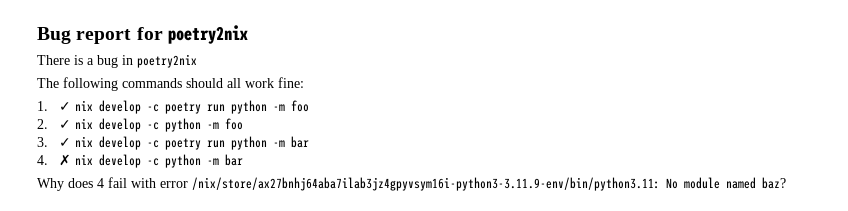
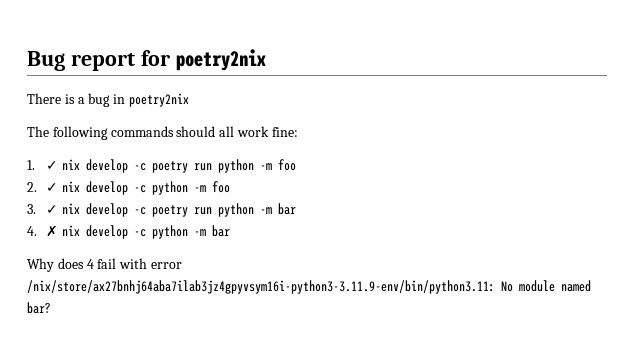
[762,177,786,189] baz? -> [27,302,51,314] bar?

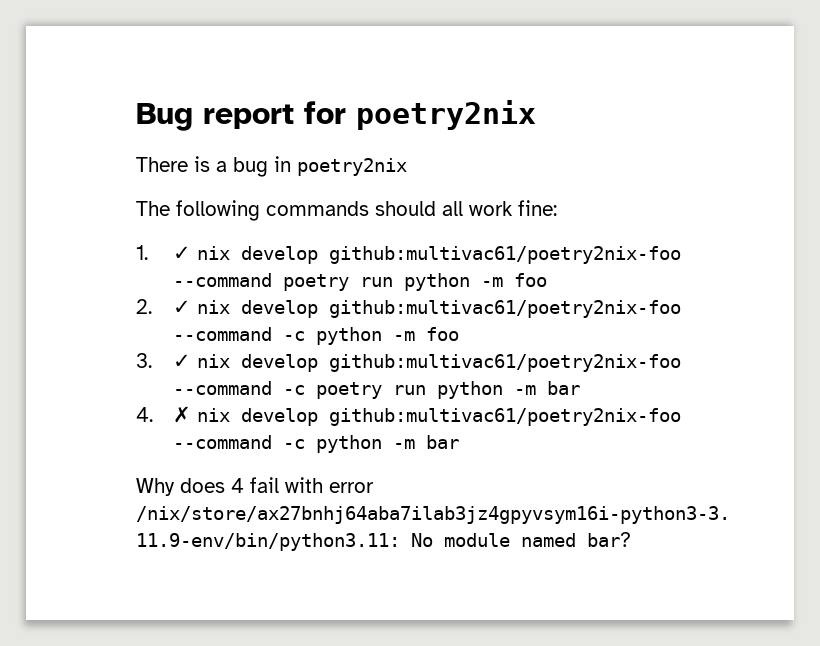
[133,163,146,171] -c -> [329,246,682,264] [173,273,273,287] github:multivac61/poetry2nix-foo --command
(128, 188) none -> [329,300,682,318] [173,327,273,341] github:multivac61/poetry2nix-foo --command
(128, 210) none -> [329,354,682,372] [173,381,273,395] github:multivac61/poetry2nix-foo --command
(128, 232) none -> [329,408,682,426] [173,435,273,449] github:multivac61/poetry2nix-foo --command

